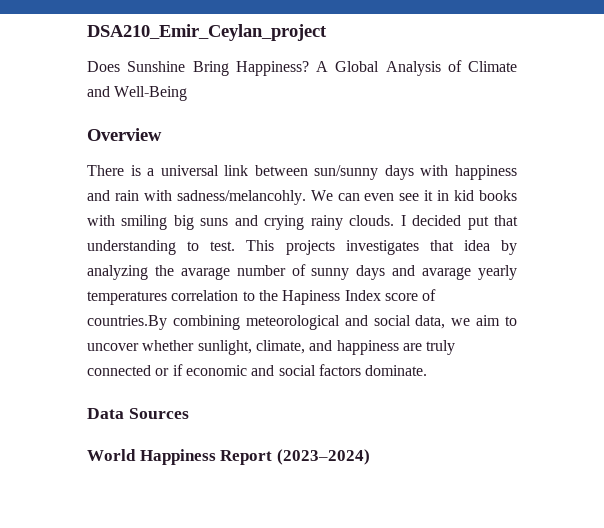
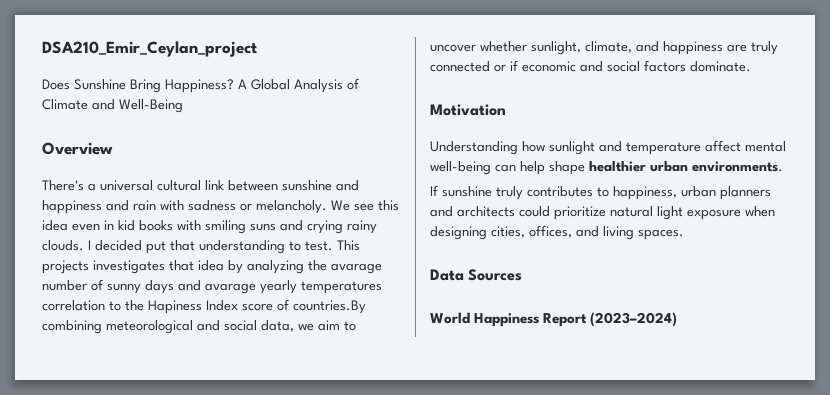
[87,165,141,176] There is -> [42,180,84,191] There's
(219, 170) none -> [157,180,201,191] cultural
[314,165,449,180] sun/sunny days with -> [282,180,359,191] sunshine and
[176,190,434,205] sadness/melancohly. We can even see it -> [188,200,399,214] [42,220,100,231] sadness or melancholy. We see this idea even
[173,215,194,230] big -> (246, 227) none
(428, 370) none -> [430,104,506,116] [430,140,786,155] [430,161,783,175] [430,185,771,200] [430,206,775,220] [430,225,684,240] // Motivation // Understanding how sunlight and temperature affect mental well-being can help shape healthier urban environments. // If sunshine truly contributes to happiness, urban planners and architects could prioritize natural light exposure when designing cities, offices, and living spaces.

